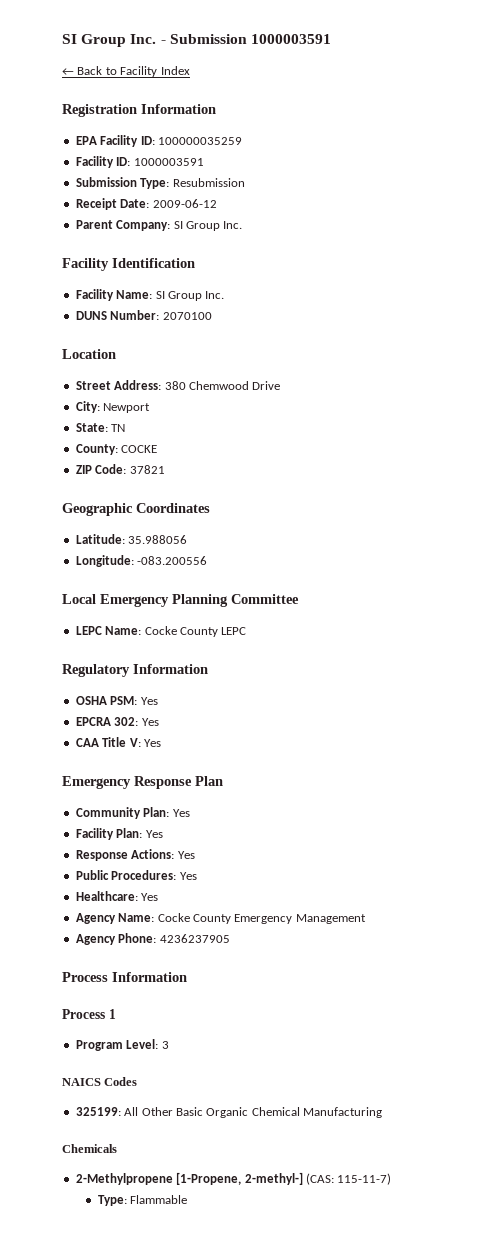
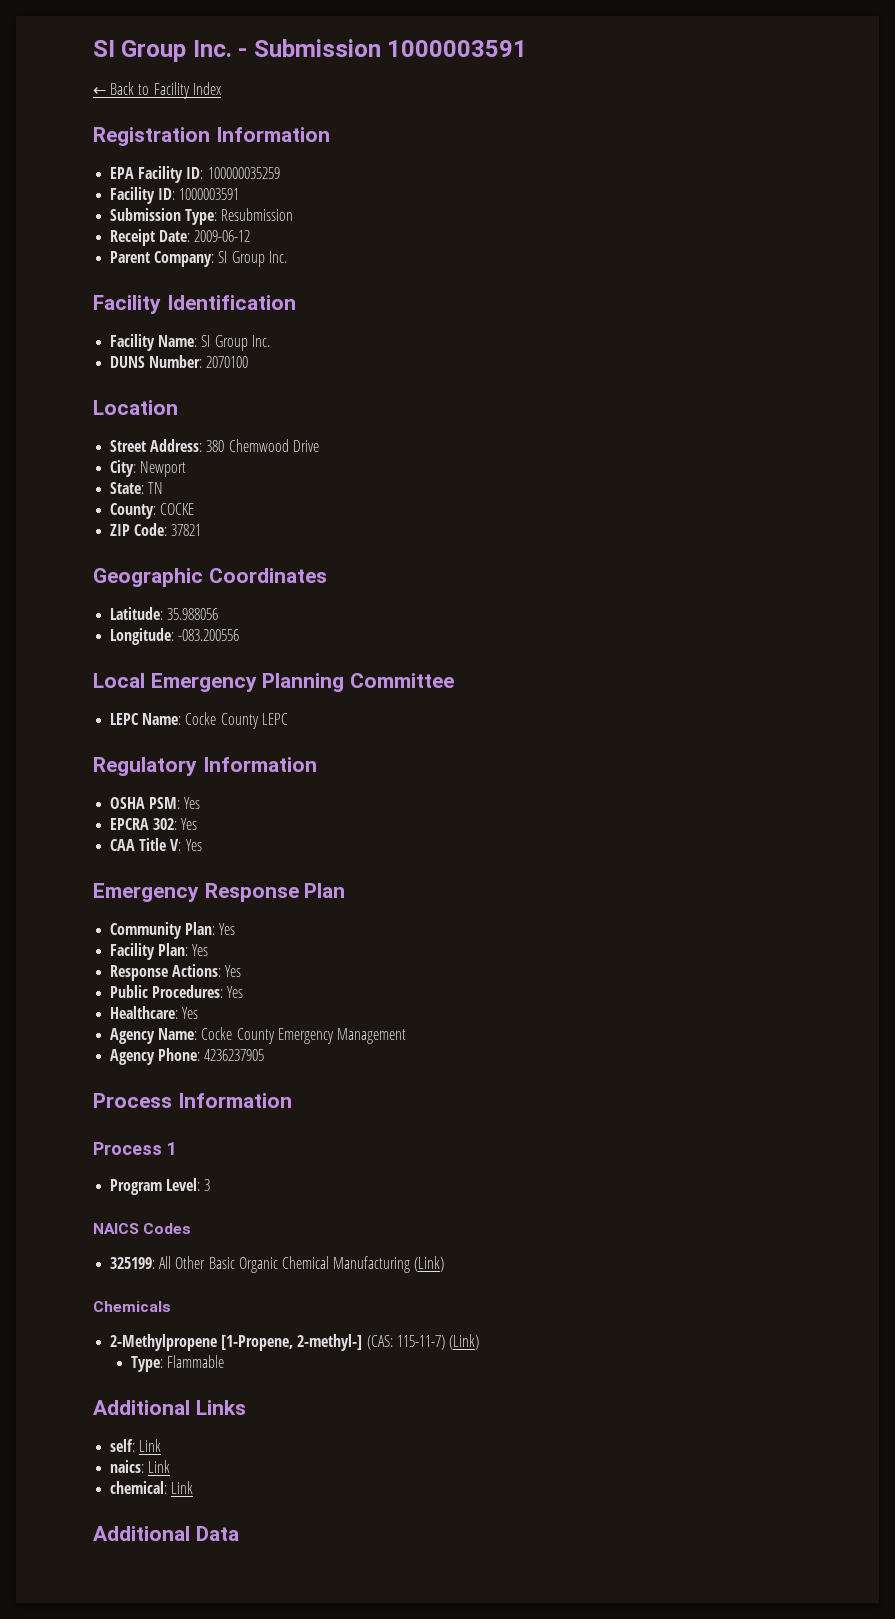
(382, 1112) none -> [414,1256,445,1272] (Link)
(392, 1179) none -> [448,1334,479,1350] (Link)
(188, 1199) none -> [93,1400,246,1415] [110,1439,162,1452] [110,1460,171,1473] [110,1481,194,1494] [93,1526,239,1541] // Additional Links // self: Link // naics: Link // chemical: Link // Additional Data

